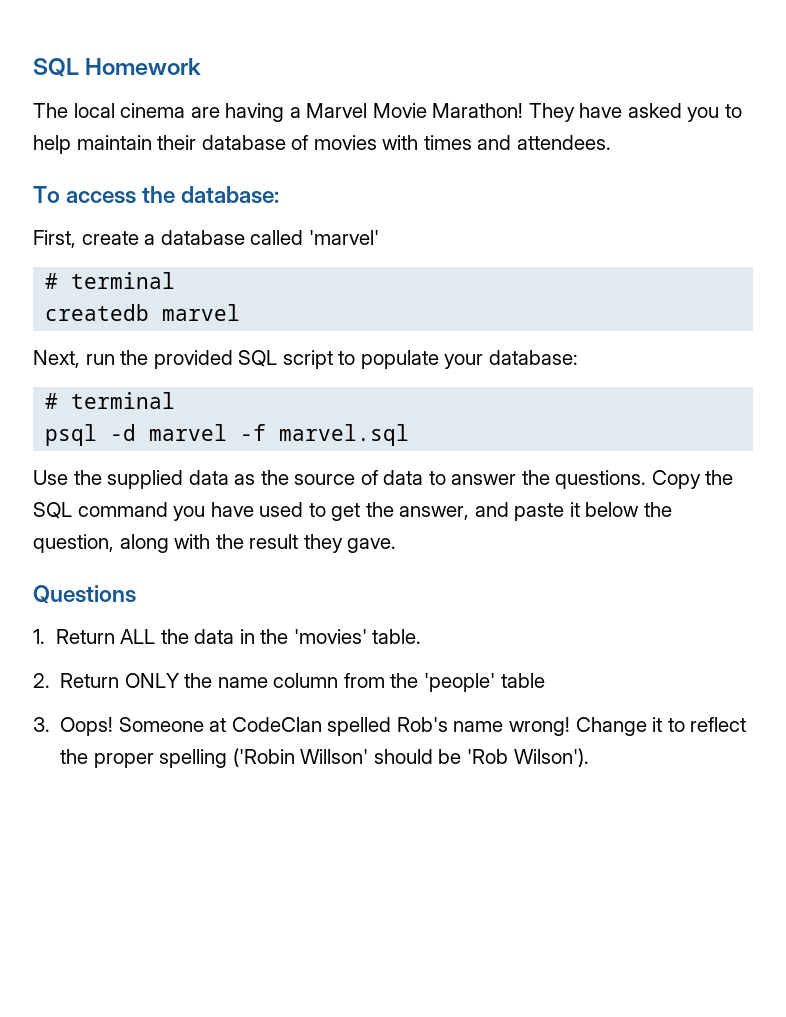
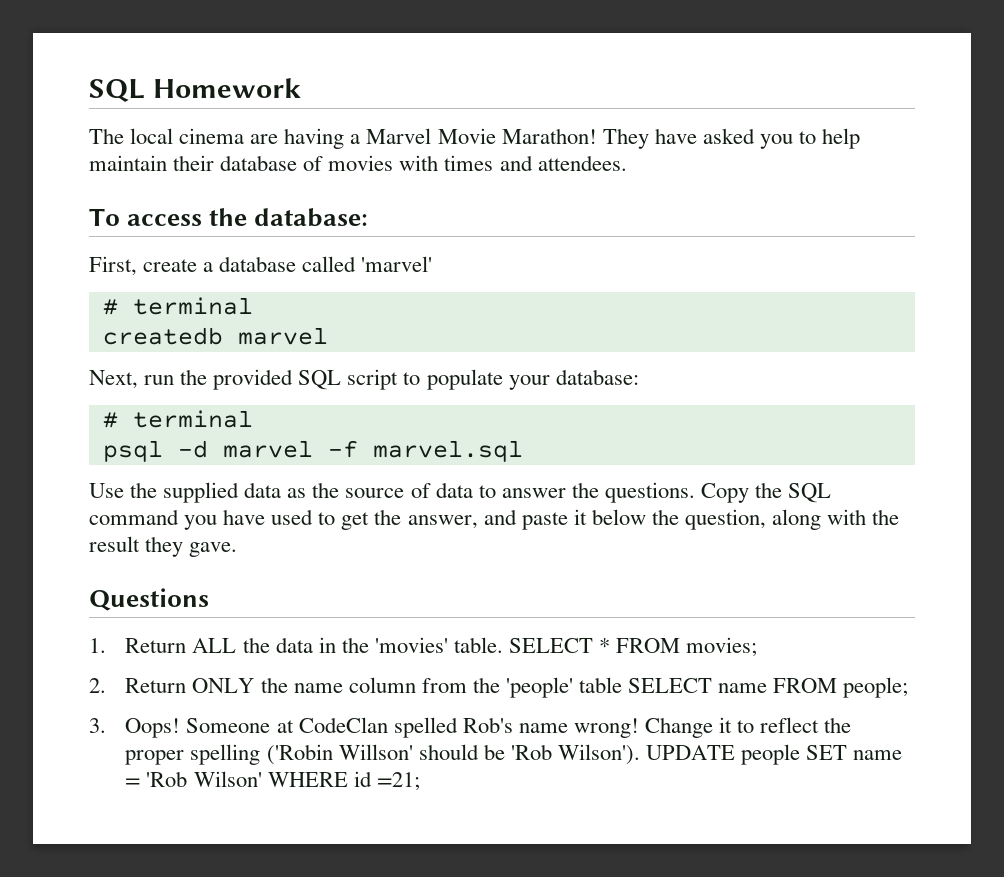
(422, 636) none -> [508,637,758,657] SELECT * FROM movies;
(545, 680) none -> [628,677,909,698] SELECT name FROM people;
(589, 757) none -> [645,744,903,765] [125,771,420,791] UPDATE people SET name = 'Rob Wilson' WHERE id =21;

